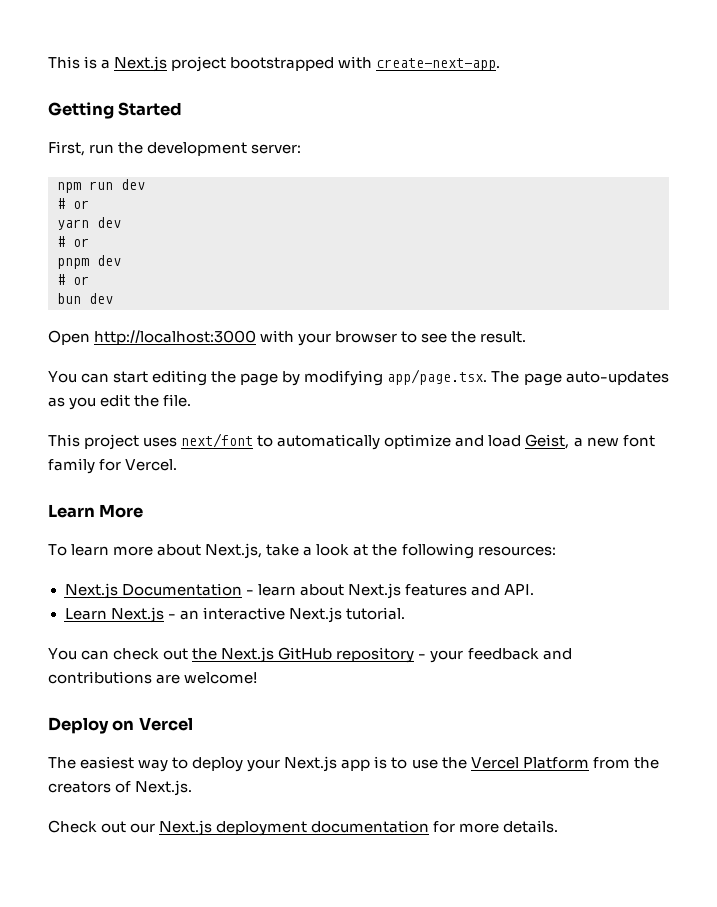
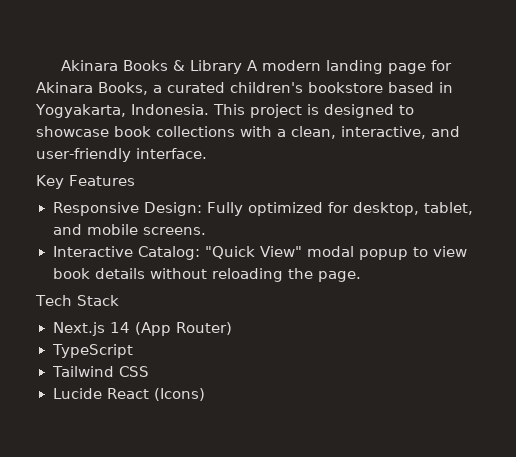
[48,56,501,72] [48,102,183,119] [48,141,302,156] [57,179,145,193] [57,198,89,209] [57,217,121,230] [57,236,89,247] [57,255,121,269] [57,274,89,285] [57,293,113,304] [48,330,527,346] [48,369,669,386] [48,394,192,410] [48,433,655,450] [48,458,178,474] [48,504,144,518] [48,543,556,559] [64,583,534,599] [64,607,405,623] [48,647,572,663] [48,671,258,684] [48,717,193,734] [48,756,659,772] [48,780,193,796] [48,820,559,836] This is a Next.js project bootstrapped with create-next-app. // Getting Started // First, run the development server: // npm run dev // # or // yarn dev // # or // pnpm dev // # or // bun dev // Open http://localhost:3000 with your browser to see the result. // You can start editing the page by modifying app/page.tsx. The page auto-updates as you edit the file. // This project uses next/font to automatically optimize and load Geist, a new font family for Vercel. // Learn More // To learn more about Next.js, take a look at the following resources: // Next.js Documentation - learn about Next.js features and API. // Learn Next.js - an interactive Next.js tutorial. // You can check out the Next.js GitHub repository - your feedback and contributions are welcome! // Deploy on Vercel // The easiest way to deploy your Next.js app is to use the Vercel Platform from the creators of Next.js. // Check out our Next.js deployment documentation for more details. -> [60,60,452,74] [36,82,453,95] [35,104,414,118] [36,126,460,139] [36,148,207,162] [36,175,135,189] [52,202,473,216] [52,224,206,235] [52,246,467,260] [52,268,361,282] [35,295,119,306] [52,322,232,336] [51,344,134,358] [51,366,150,377] [52,388,205,401] Akinara Books & Library A modern landing page for Akinara Books, a curated children's bookstore based in Yogyakarta, Indonesia. This project is designed to showcase book collections with a clean, interactive, and user-friendly interface. // Key Features // Responsive Design: Fully optimized for desktop, tablet, and mobile screens. // Interactive Catalog: "Quick View" modal popup to view book details without reloading the page. // Tech Stack // Next.js 14 (App Router) // TypeScript // Tailwind CSS // Lucide React (Icons)

